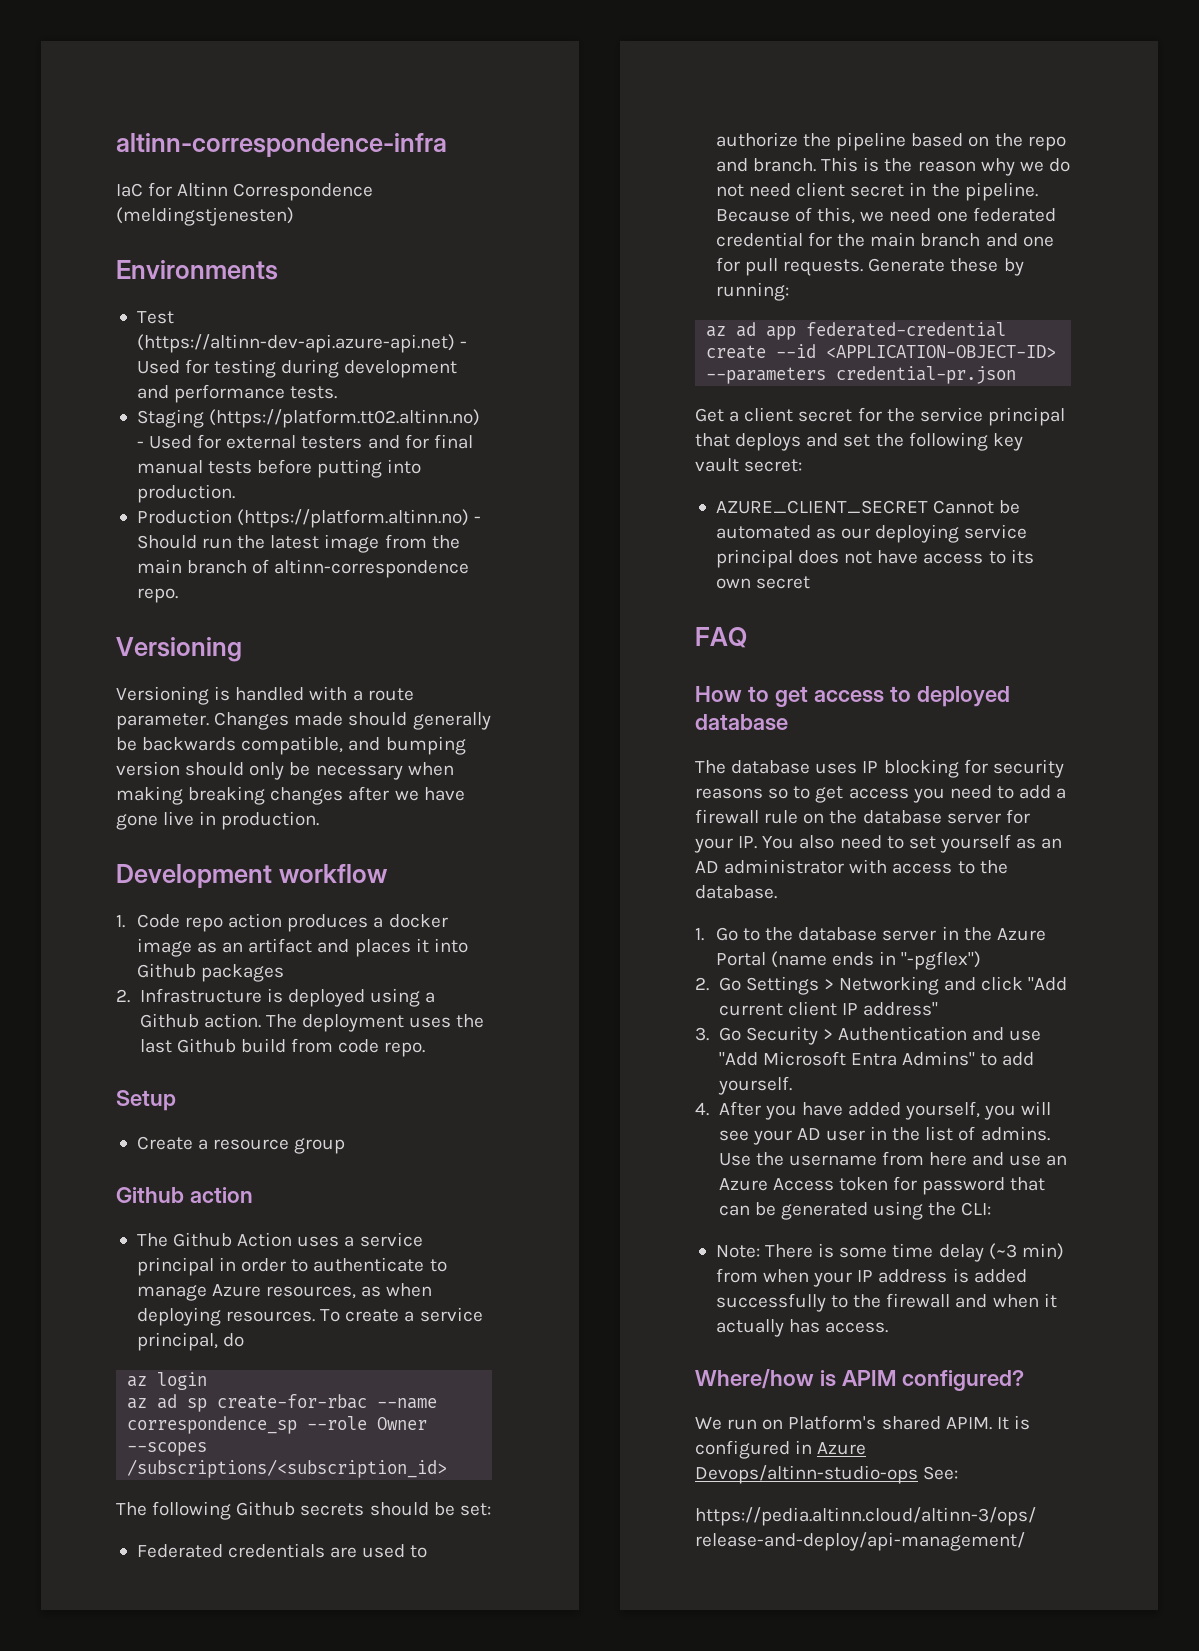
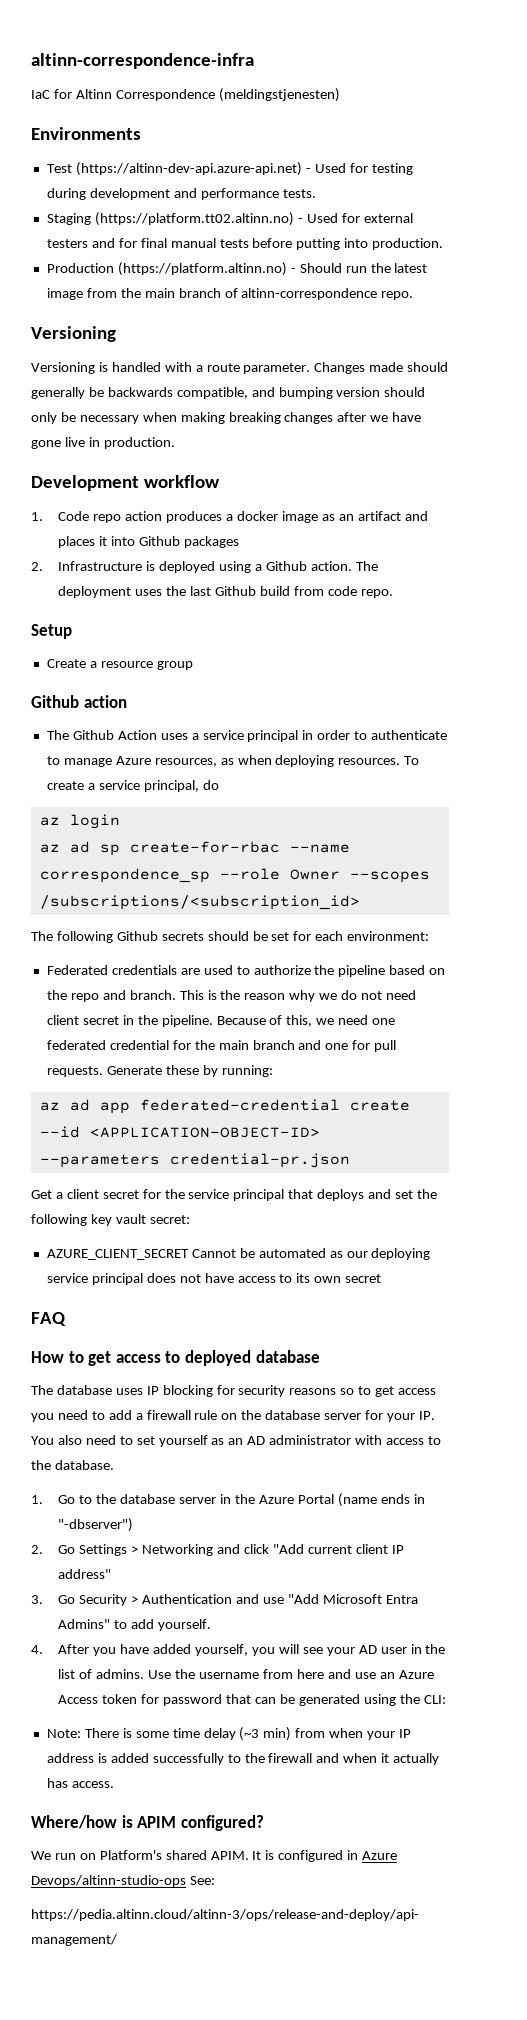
[459,1503,491,1516] set: -> [271,931,430,941] set for each environment:
[901,951,982,970] "-pgflex") -> [58,1518,134,1532] "-dbserver")

